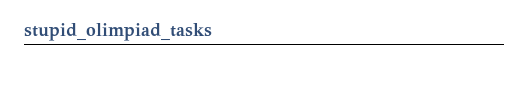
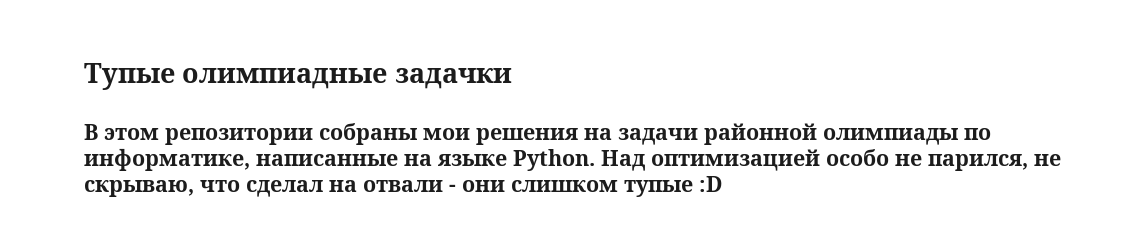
[24,23,212,41] stupid_olimpiad_tasks -> [84,63,512,90] [84,123,991,145] [84,148,1061,171] [84,176,722,197] Тупые олимпиадные задачки // В этом репозитории собраны мои решения на задачи районной олимпиады по информатике, написанные на языке Python. Над оптимизацией особо не парился, не скрываю, что сделал на отвали - они слишком тупые :D

